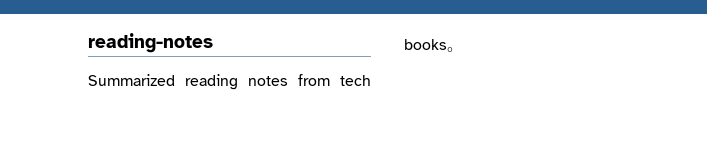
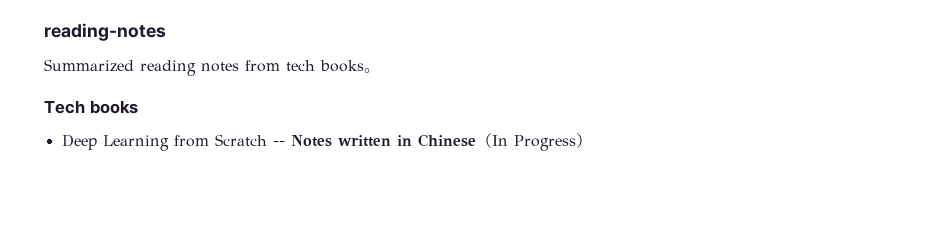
(463, 49) none -> [44,100,138,114] [61,133,592,151] // Tech books // Deep Learning from Scratch -- Notes written in Chinese（In Progress）

